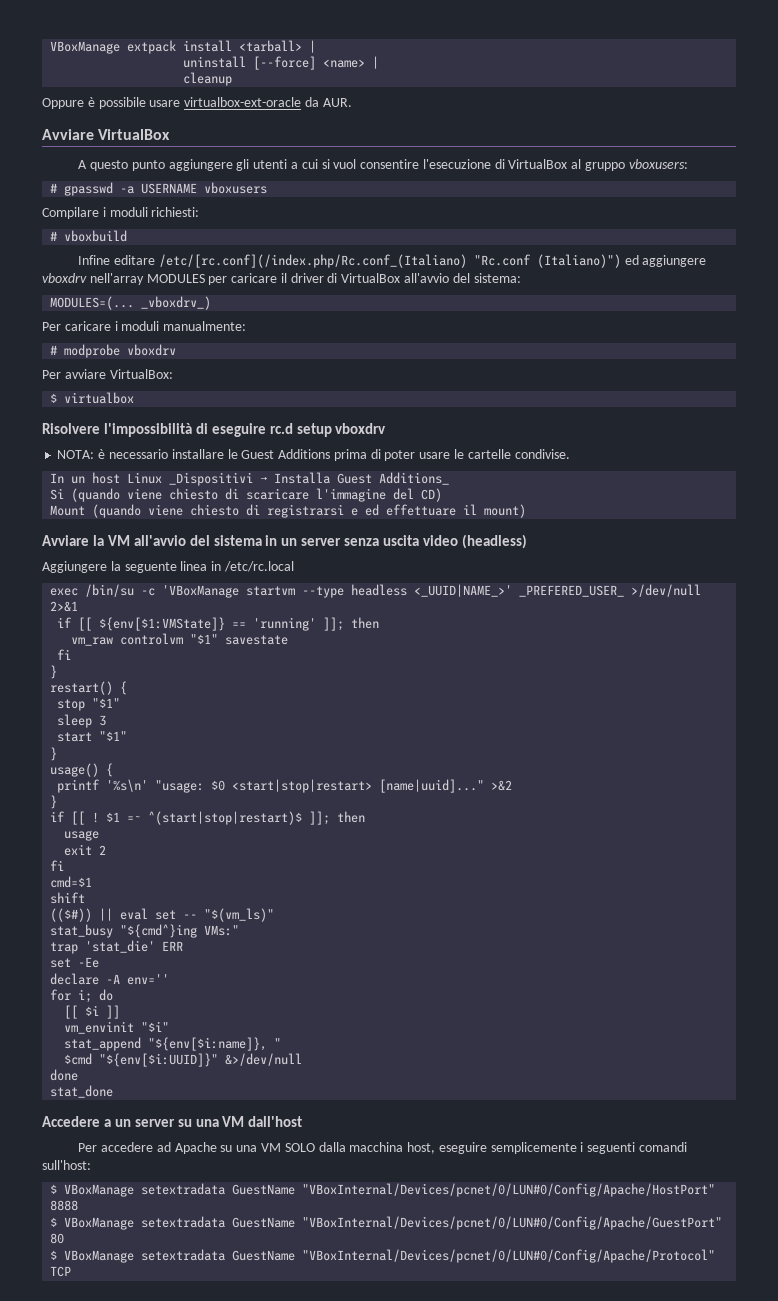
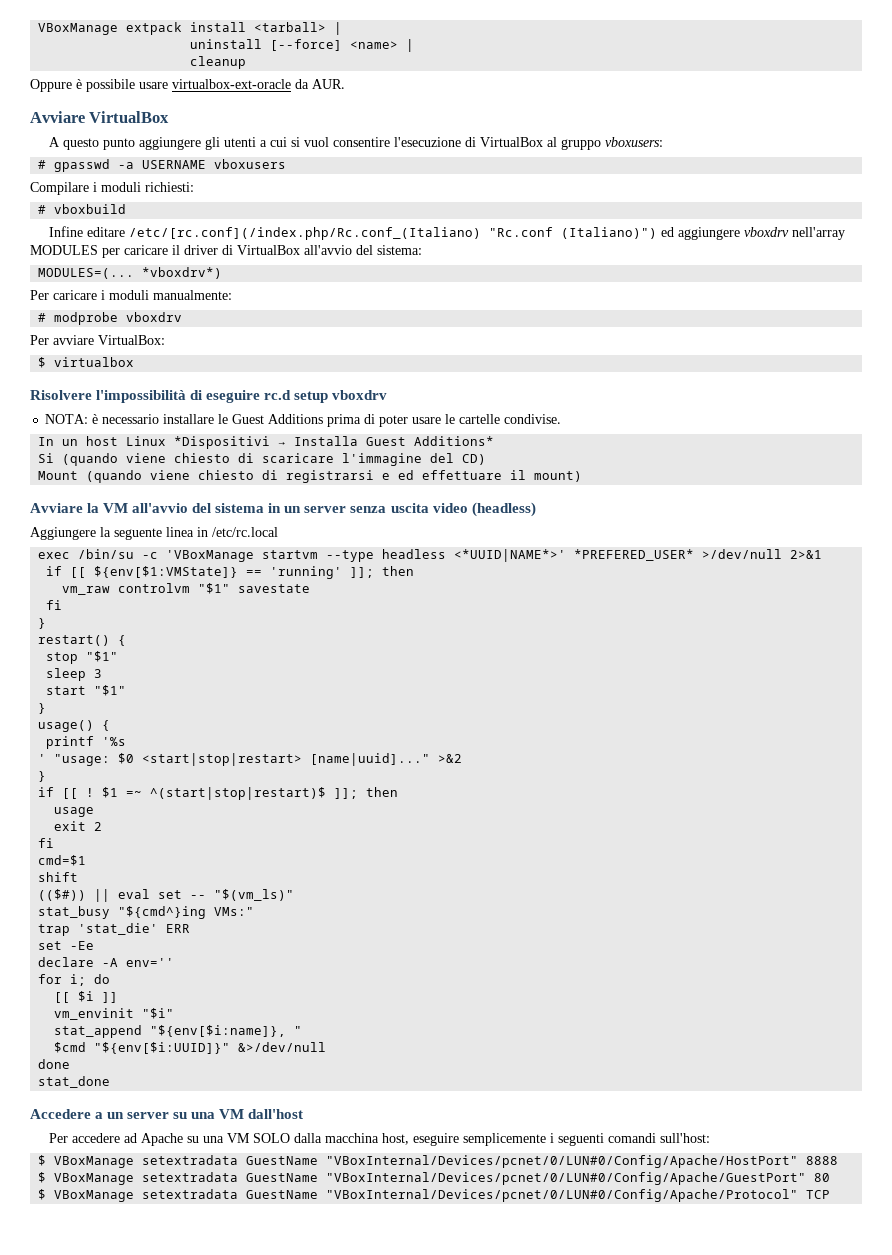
[141,296,212,310] _vboxdrv_) -> [142,267,223,279] *vboxdrv*)
[169,472,254,486] _Dispositivi -> [174,436,271,449] *Dispositivi
[379,472,450,485] Additions_ -> [414,436,495,446] Additions*
[414,584,625,597] <_UUID|NAME_>' _PREFERED_USER_ -> [454,549,695,562] <*UUID|NAME*>' *PREFERED_USER*
[106,779,149,792] '%s\n' -> [102,737,127,746] [38,754,47,763] '%s // '

